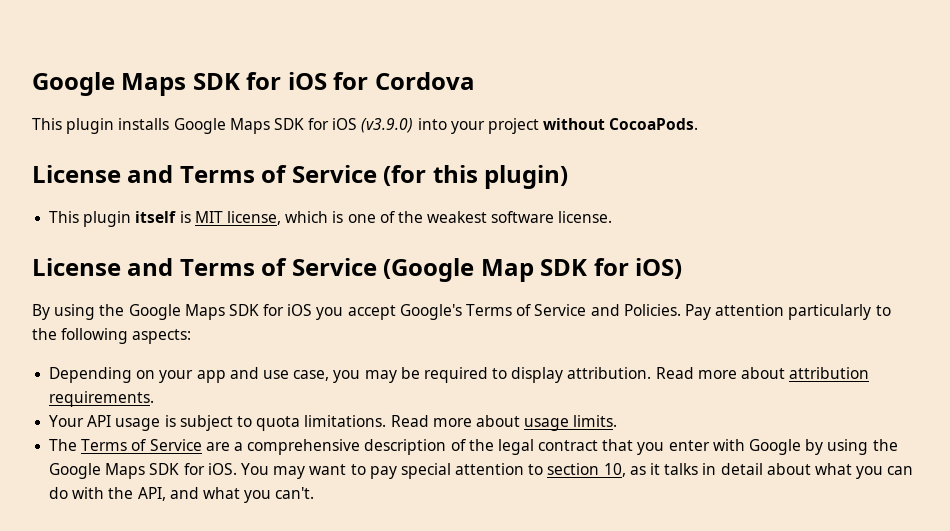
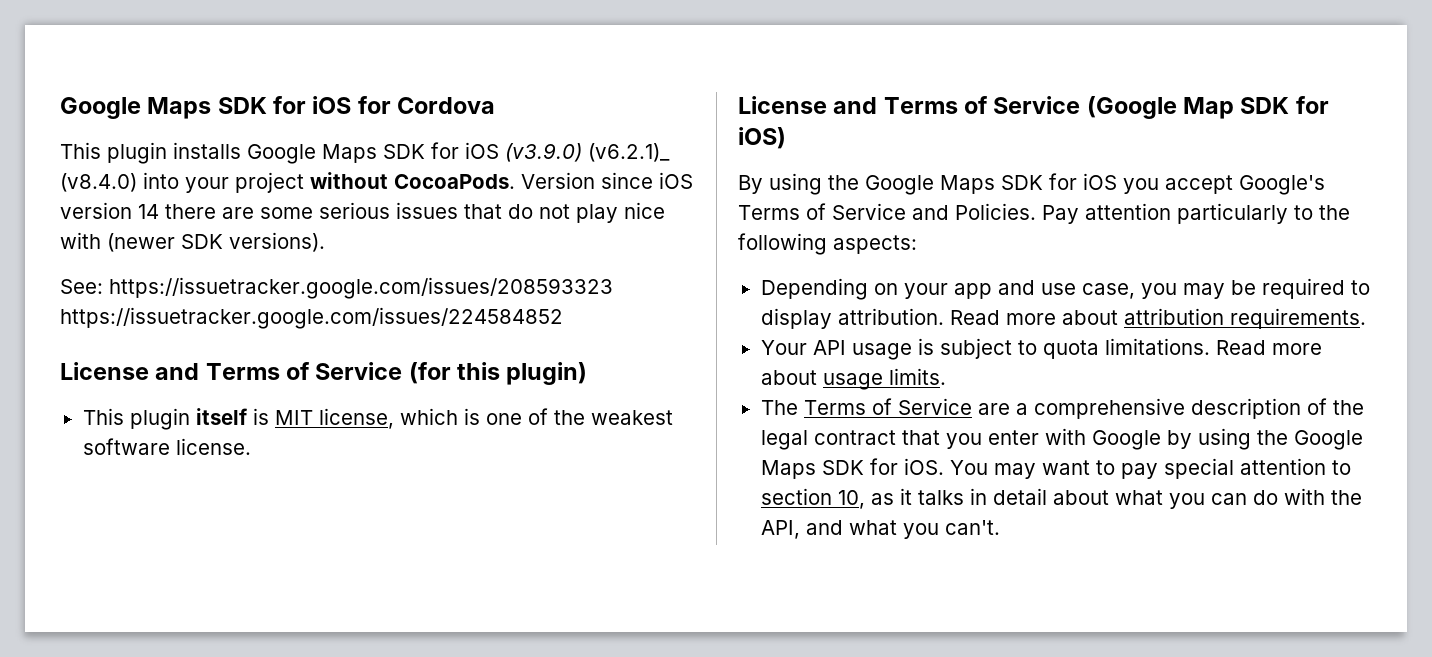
(414, 125) none -> [588,143,670,162] [60,173,137,192] (v6.2.1)_ (v8.4.0)
(699, 124) none -> [521,172,693,189] [60,202,665,223] [60,232,325,252] [60,277,613,299] [60,307,563,329] Version since iOS version 14 there are some serious issues that do not play nice with (newer SDK versions). // See: https://issuetracker.google.com/issues/208593323 https://issuetracker.google.com/issues/224584852

